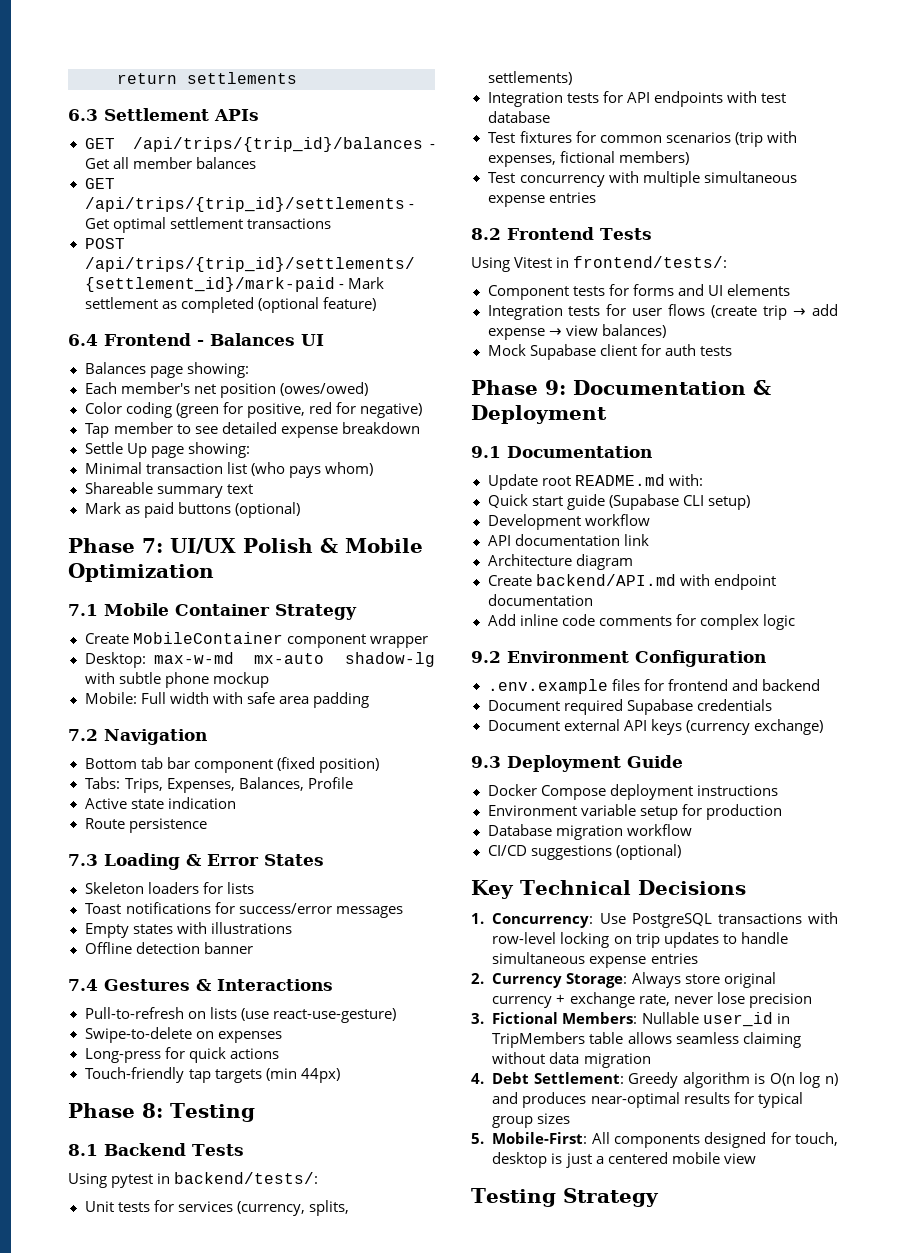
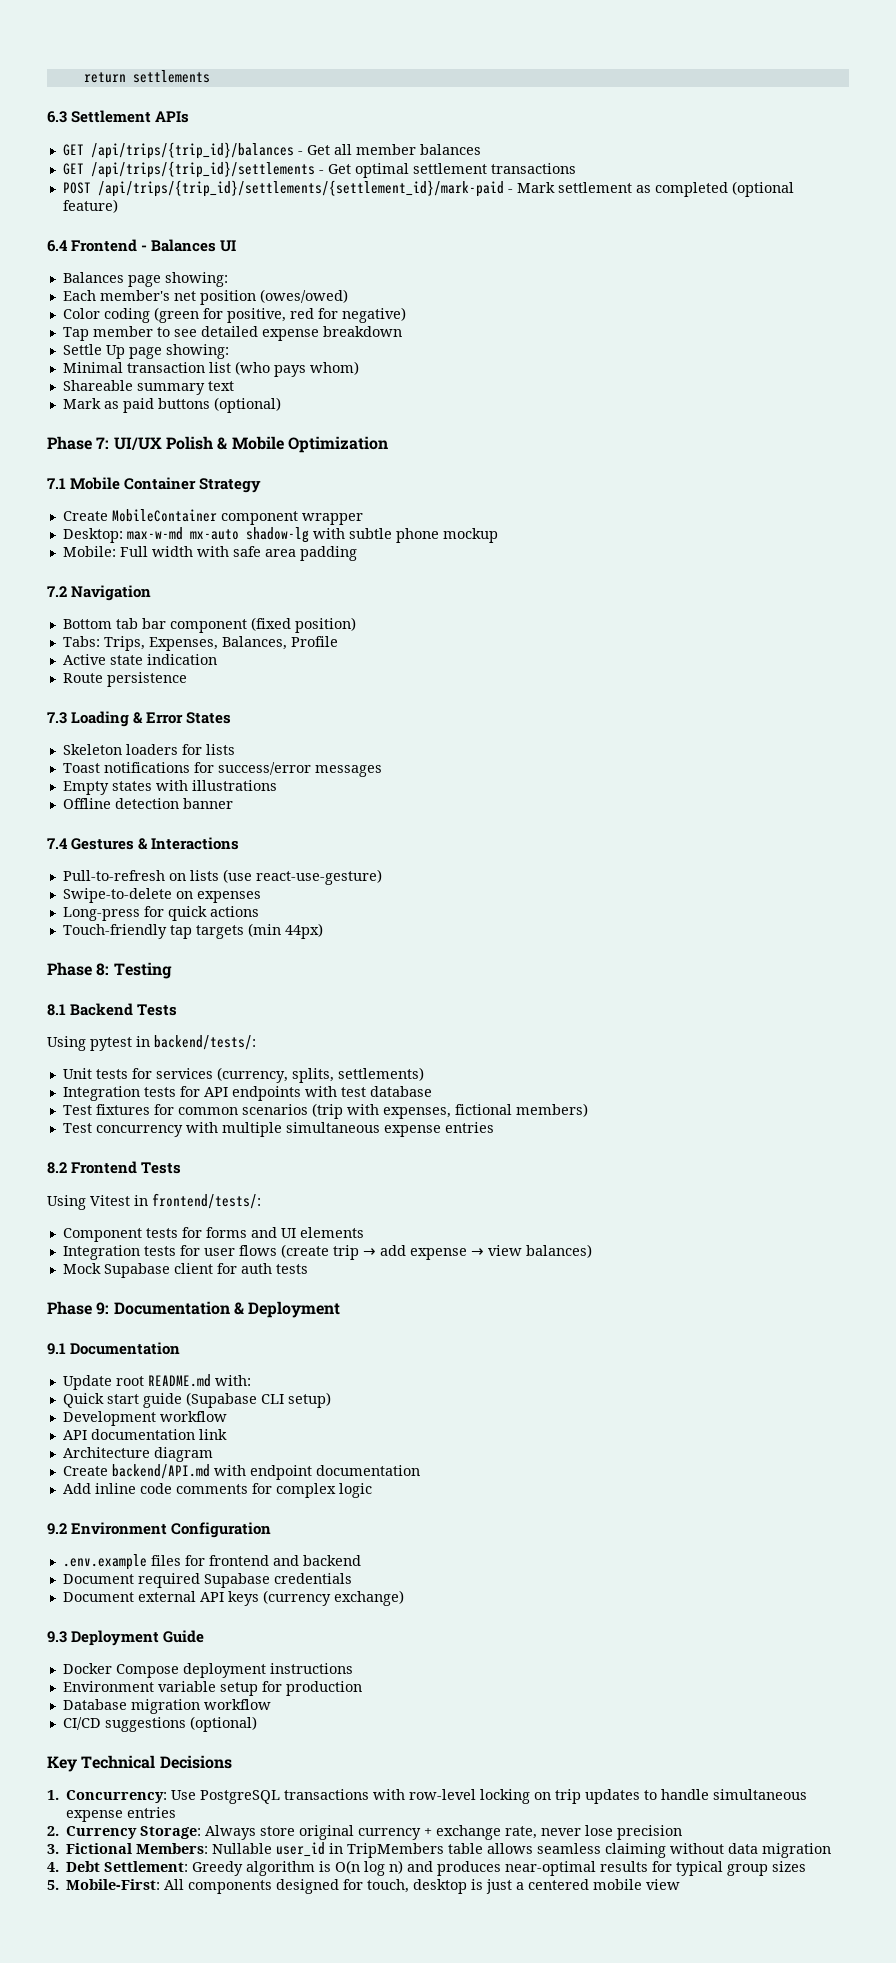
[471,1188,659,1207] // Testing Strategy -> (681, 1884) none

